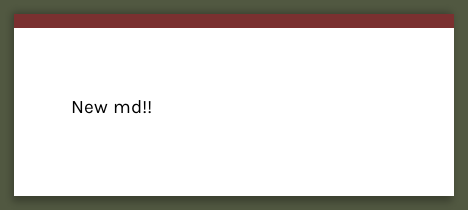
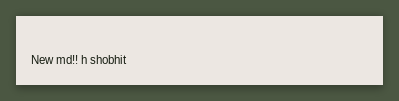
(153, 107) none -> [81,55,128,64] h shobhit

